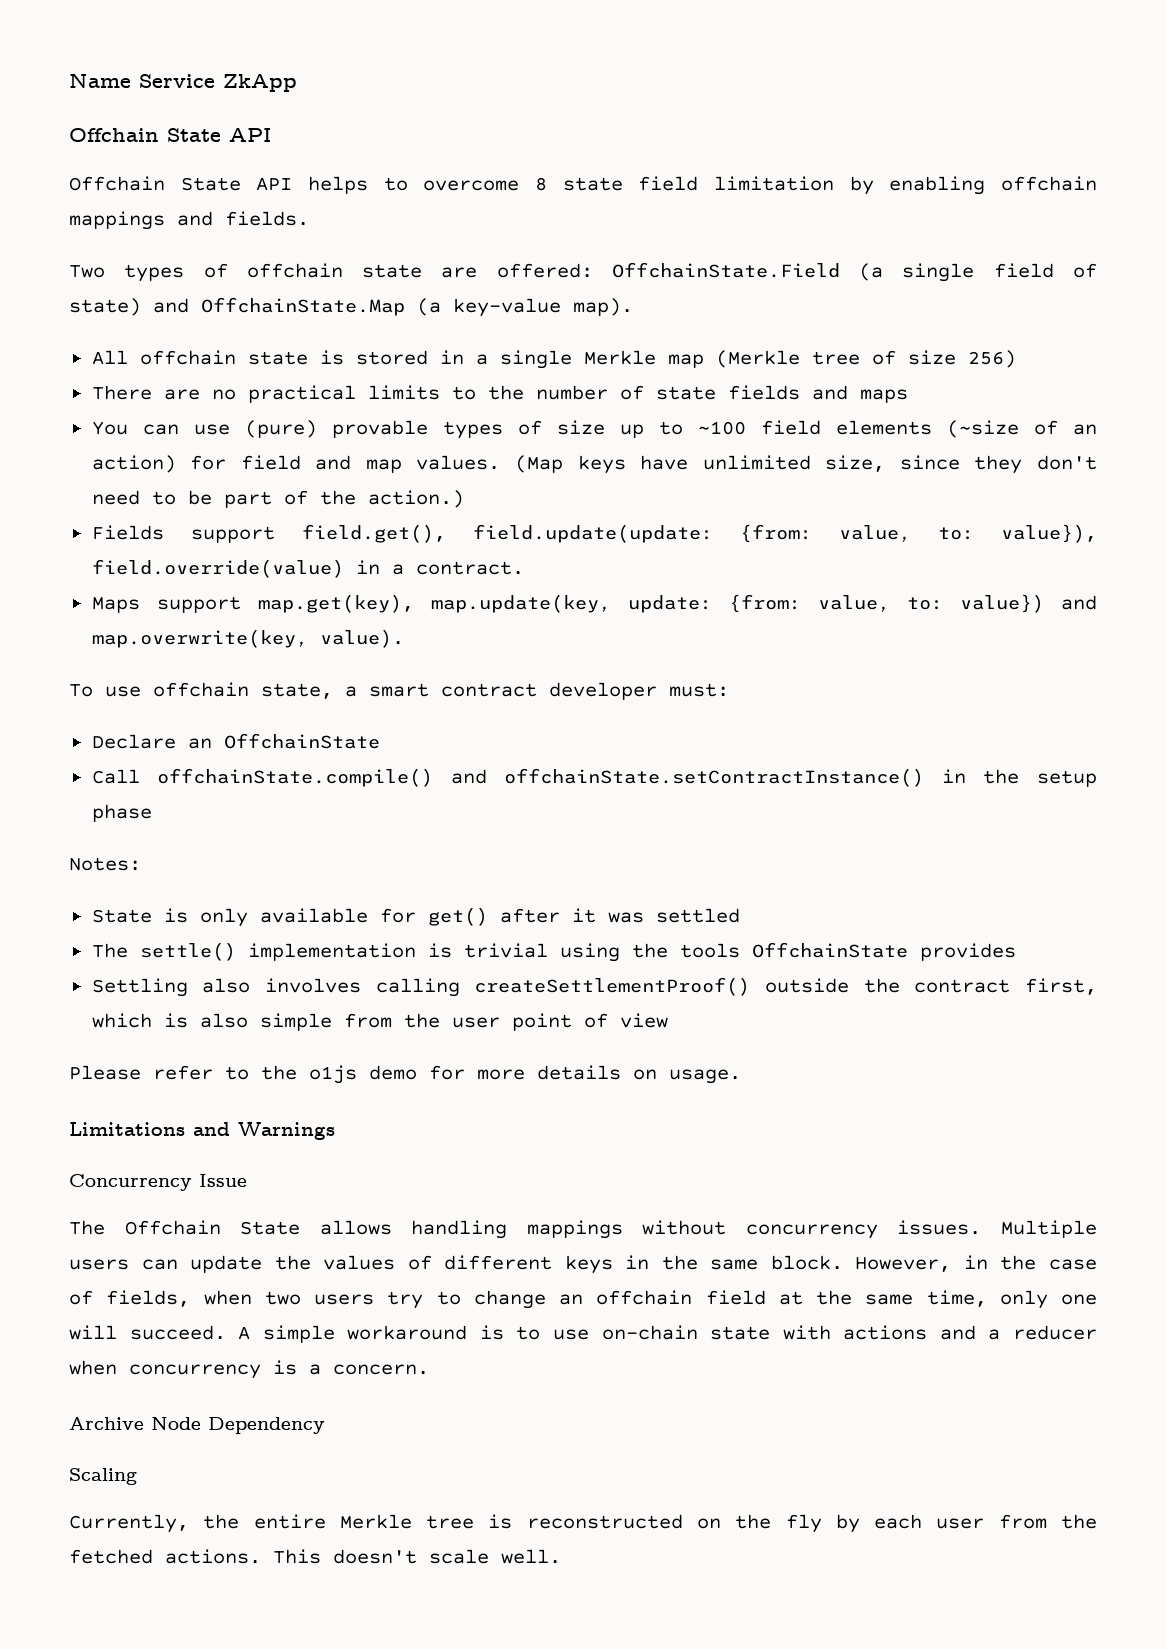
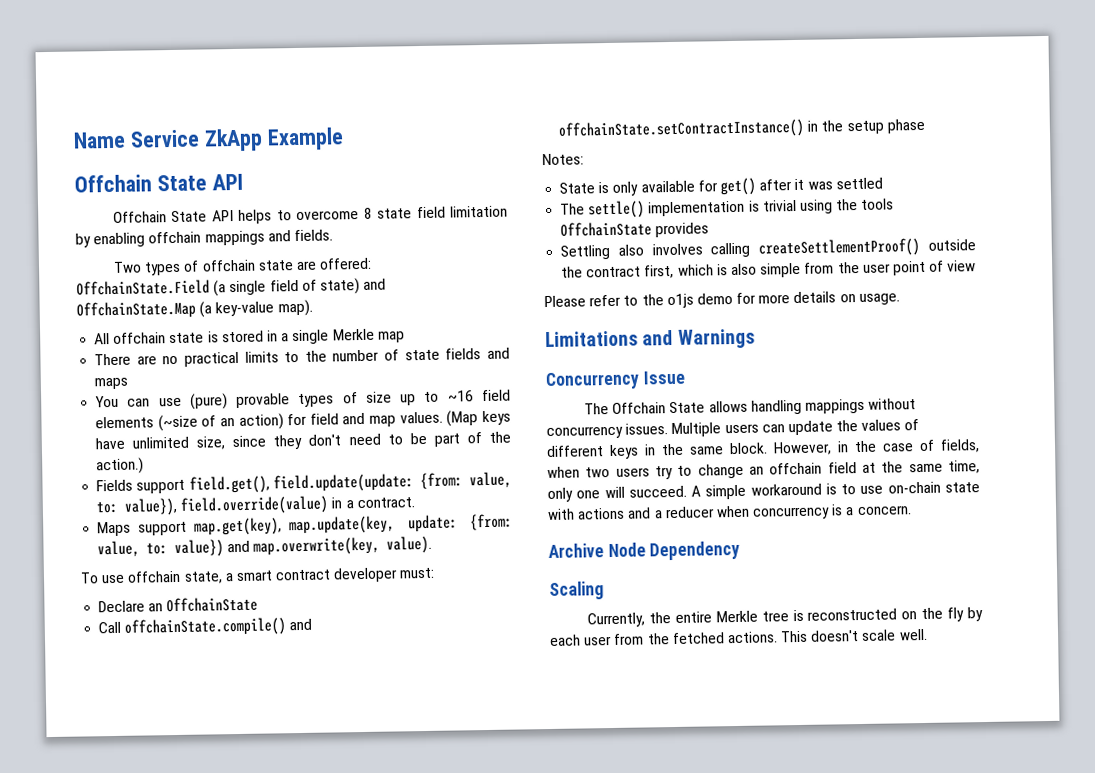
(297, 83) none -> [266,127,344,151] Example
[715,350,1016,368] (Merkle tree of size 256) -> (405, 337) none
[697,421,746,435] ~100 -> [447,390,474,402] ~16

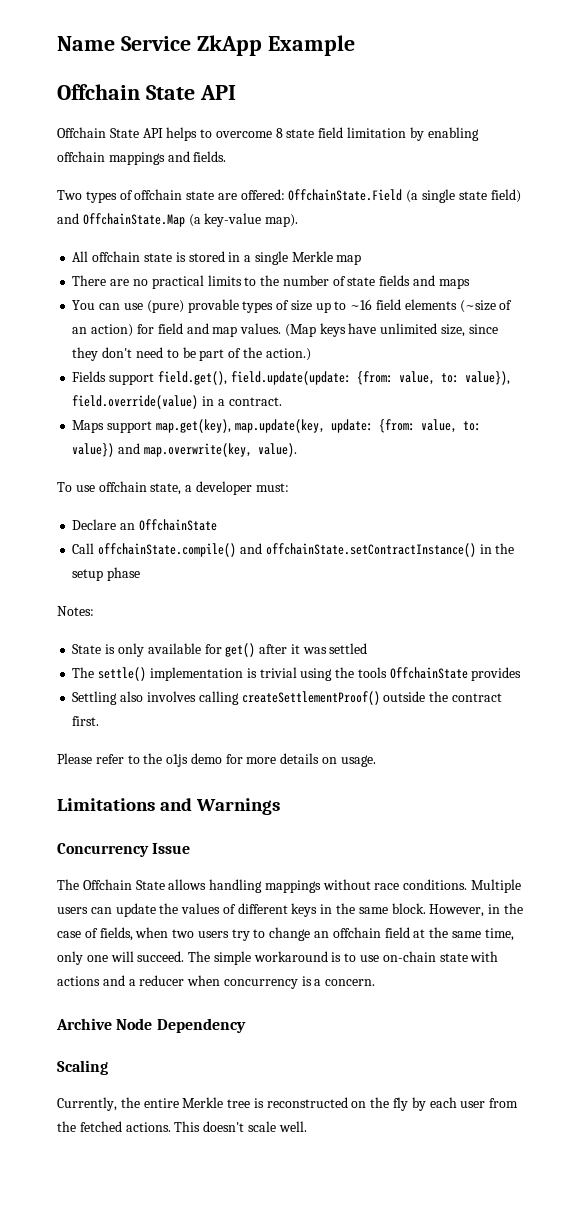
[269,278,360,295] field of state) -> [458,189,521,203] state field)
[235,569,332,582] smart contract -> (193, 488) none
[644,260,977,279] first, which is also simple from the user point of view -> [72,716,100,726] first.
[546,423,669,440] concurrency issues. -> [374,879,468,890] race conditions.
[691,485,702,497] A -> [188,951,211,962] The

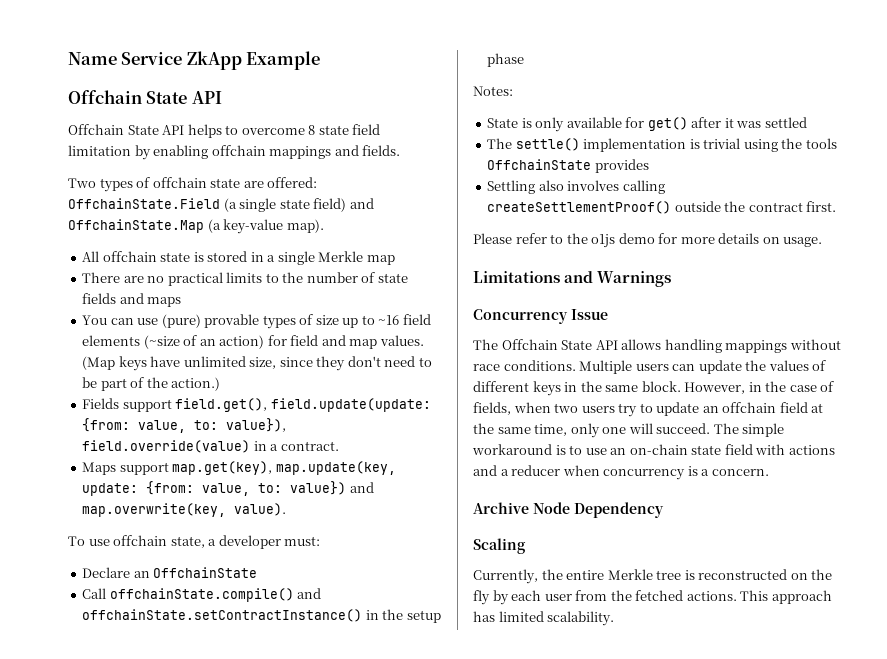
(165, 885) none -> [595,340,618,350] API
[269,927,311,941] change -> [656,402,700,416] update
(380, 958) none -> [610,448,627,455] an
(468, 957) none -> [724,444,753,455] field
[203,1121,307,1132] doesn't scale well. -> [771,590,832,604] [473,611,615,626] approach has limited scalability.

